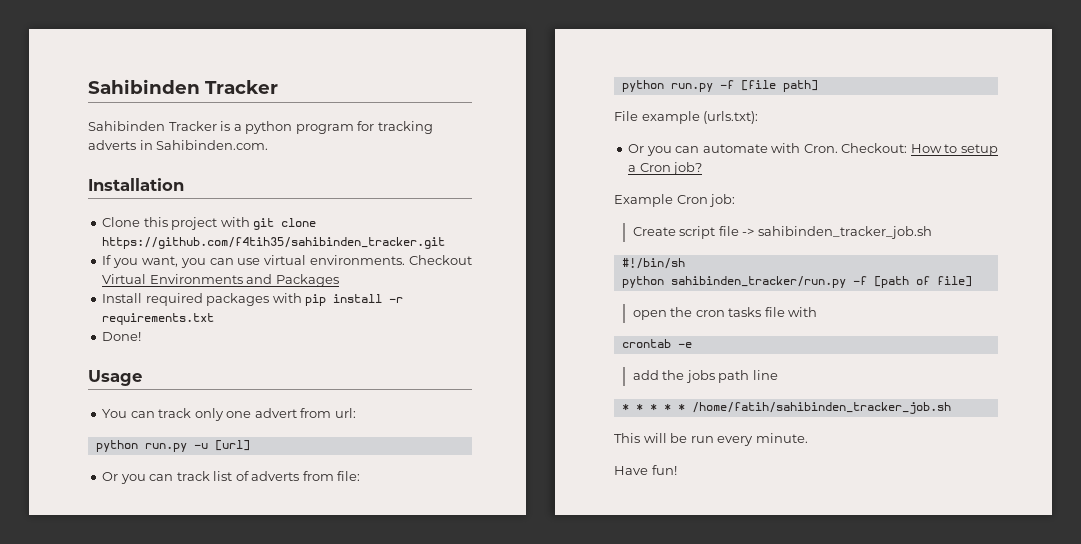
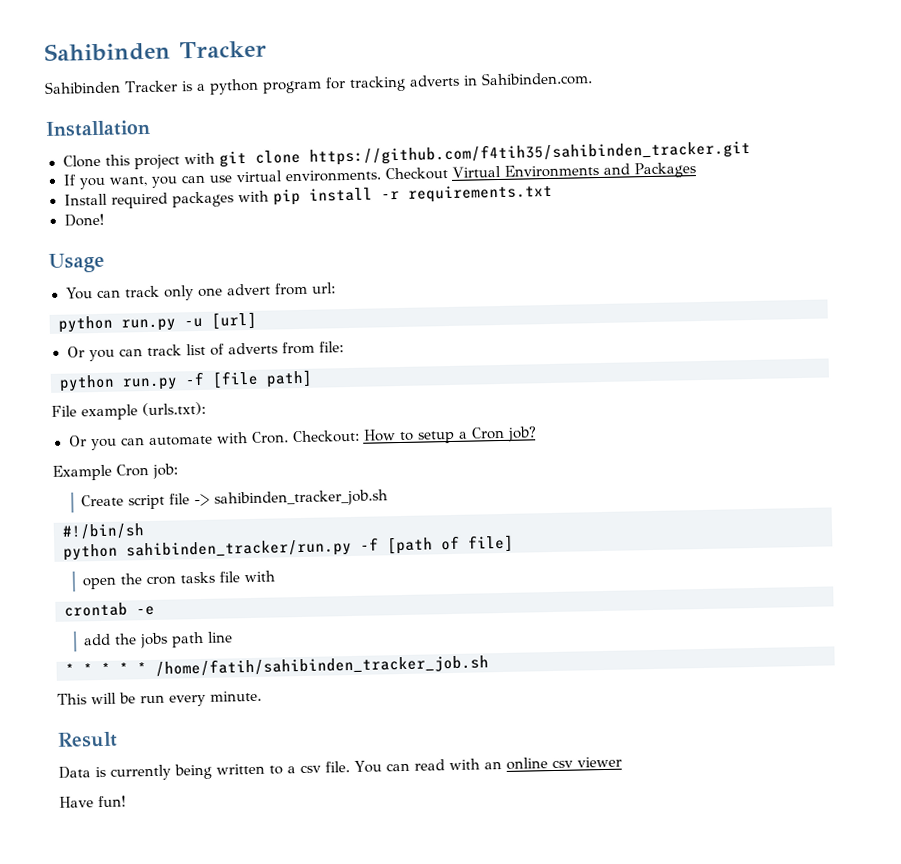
(808, 438) none -> [57,731,118,748] [58,756,622,781] // Result // Data is currently being written to a csv file. You can read with an online csv viewer

